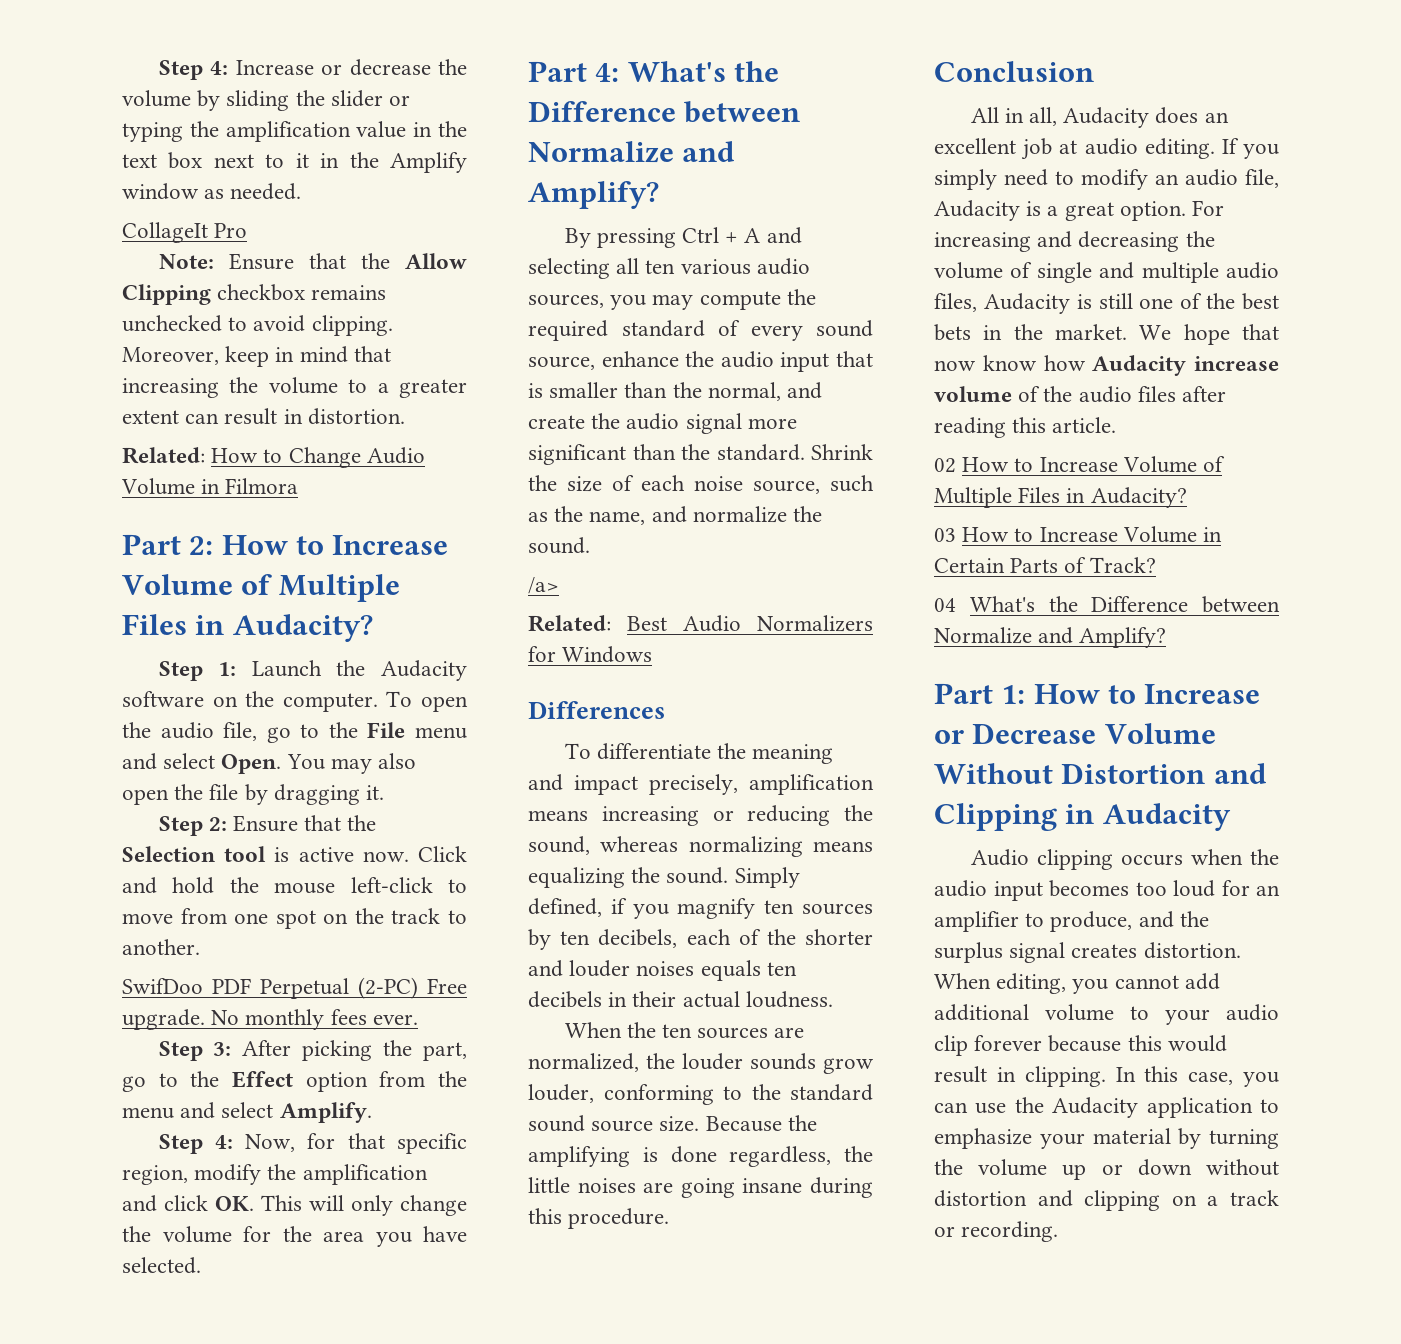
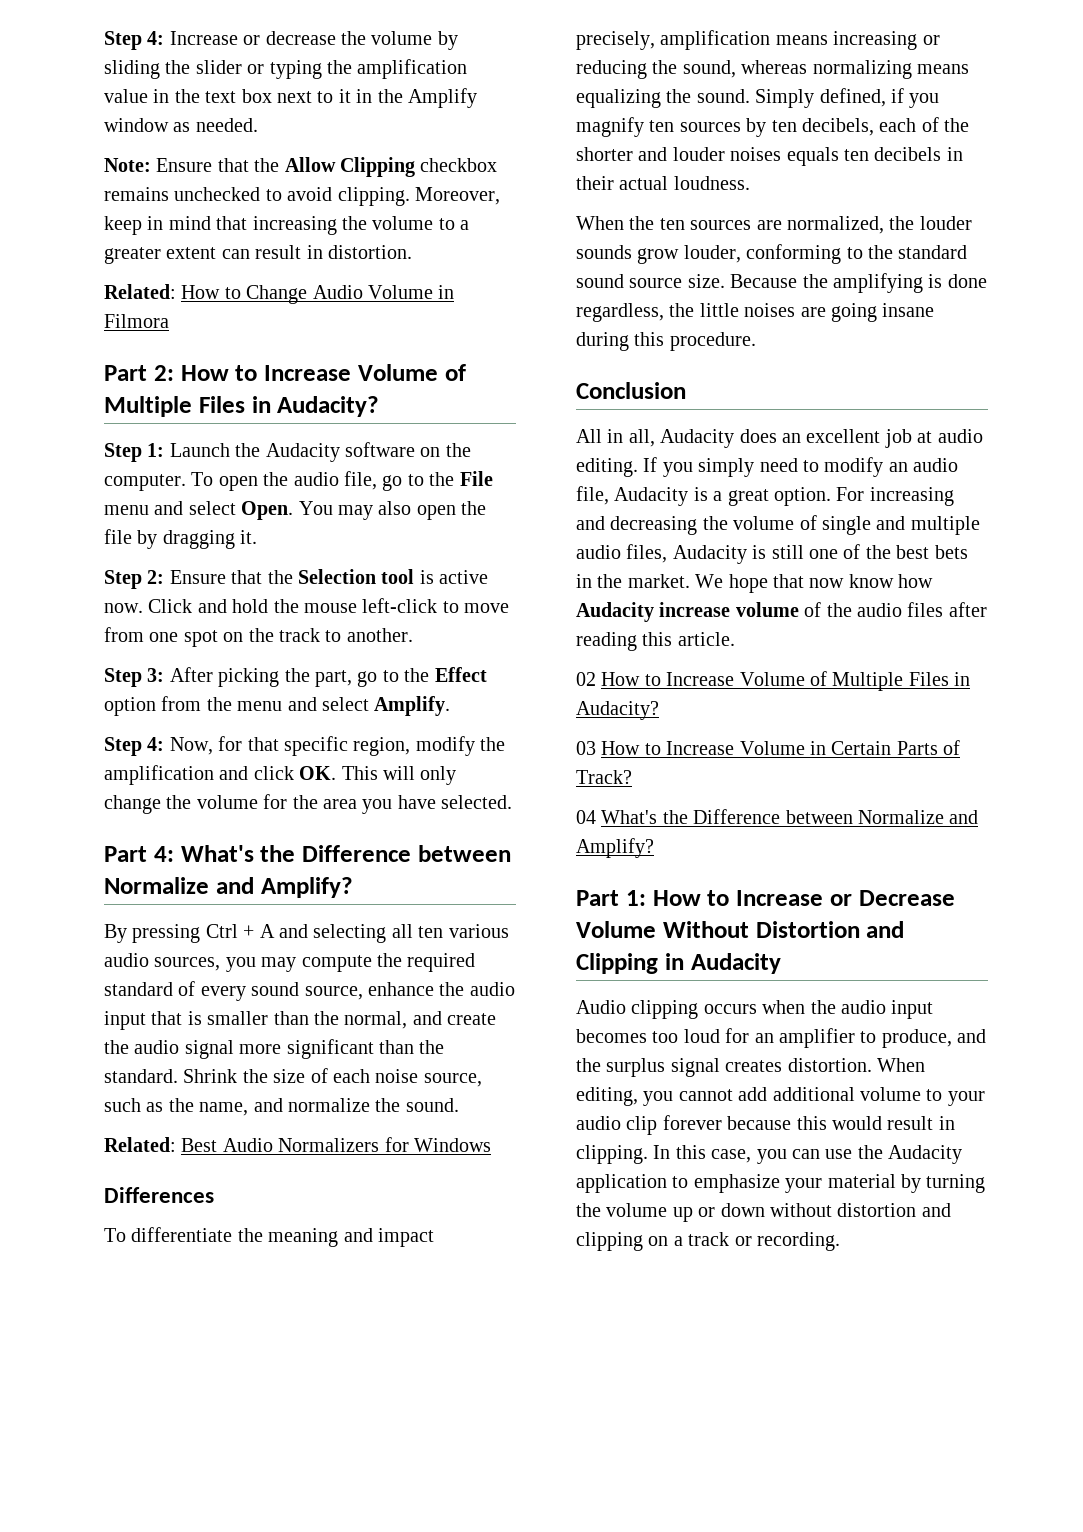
[122,222,248,243] // CollageIt Pro -> (258, 125) none
[122,977,467,999] [122,1009,418,1030] // SwifDoo PDF Perpetual (2-PC) Free upgrade. No monthly fees ever. -> (413, 635) none
[528,577,559,594] // /a> -> (459, 1105) none

